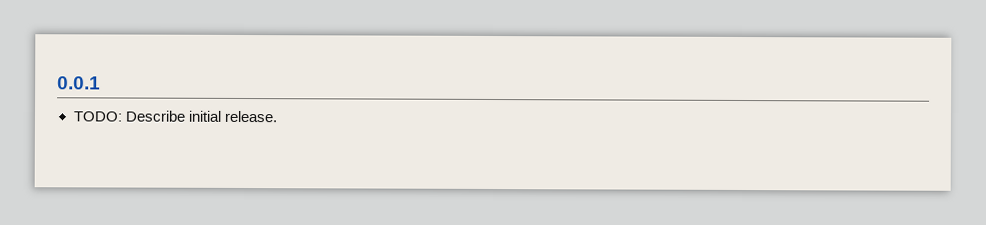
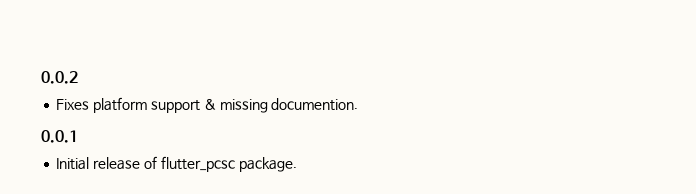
[57,76,101,90] [72,110,278,123] 0.0.1 // TODO: Describe initial release. -> [41,71,78,84] [56,97,359,113] [41,130,78,143] [56,156,297,172] 0.0.2 // Fixes platform support & missing documention. // 0.0.1 // Initial release of flutter_pcsc package.

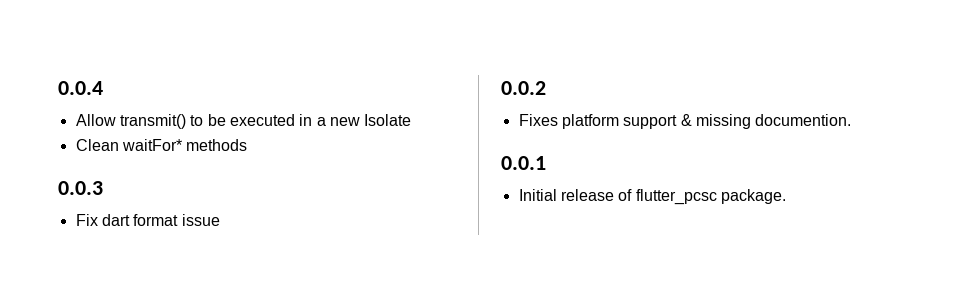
(41, 77) none -> [58,81,103,95] [75,114,412,129] [75,139,248,151] [58,181,103,195] [75,214,220,226] 0.0.4 // Allow transmit() to be executed in a new Isolate // Clean waitFor* methods // 0.0.3 // Fix dart format issue //

